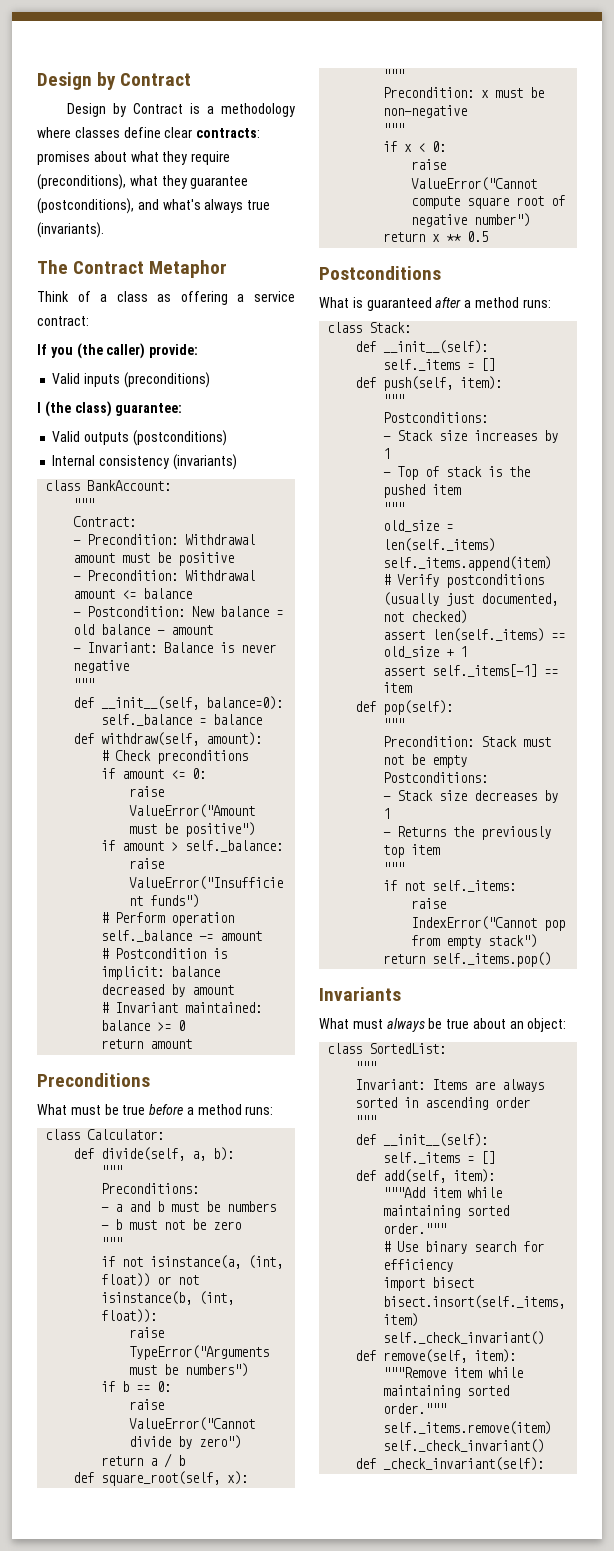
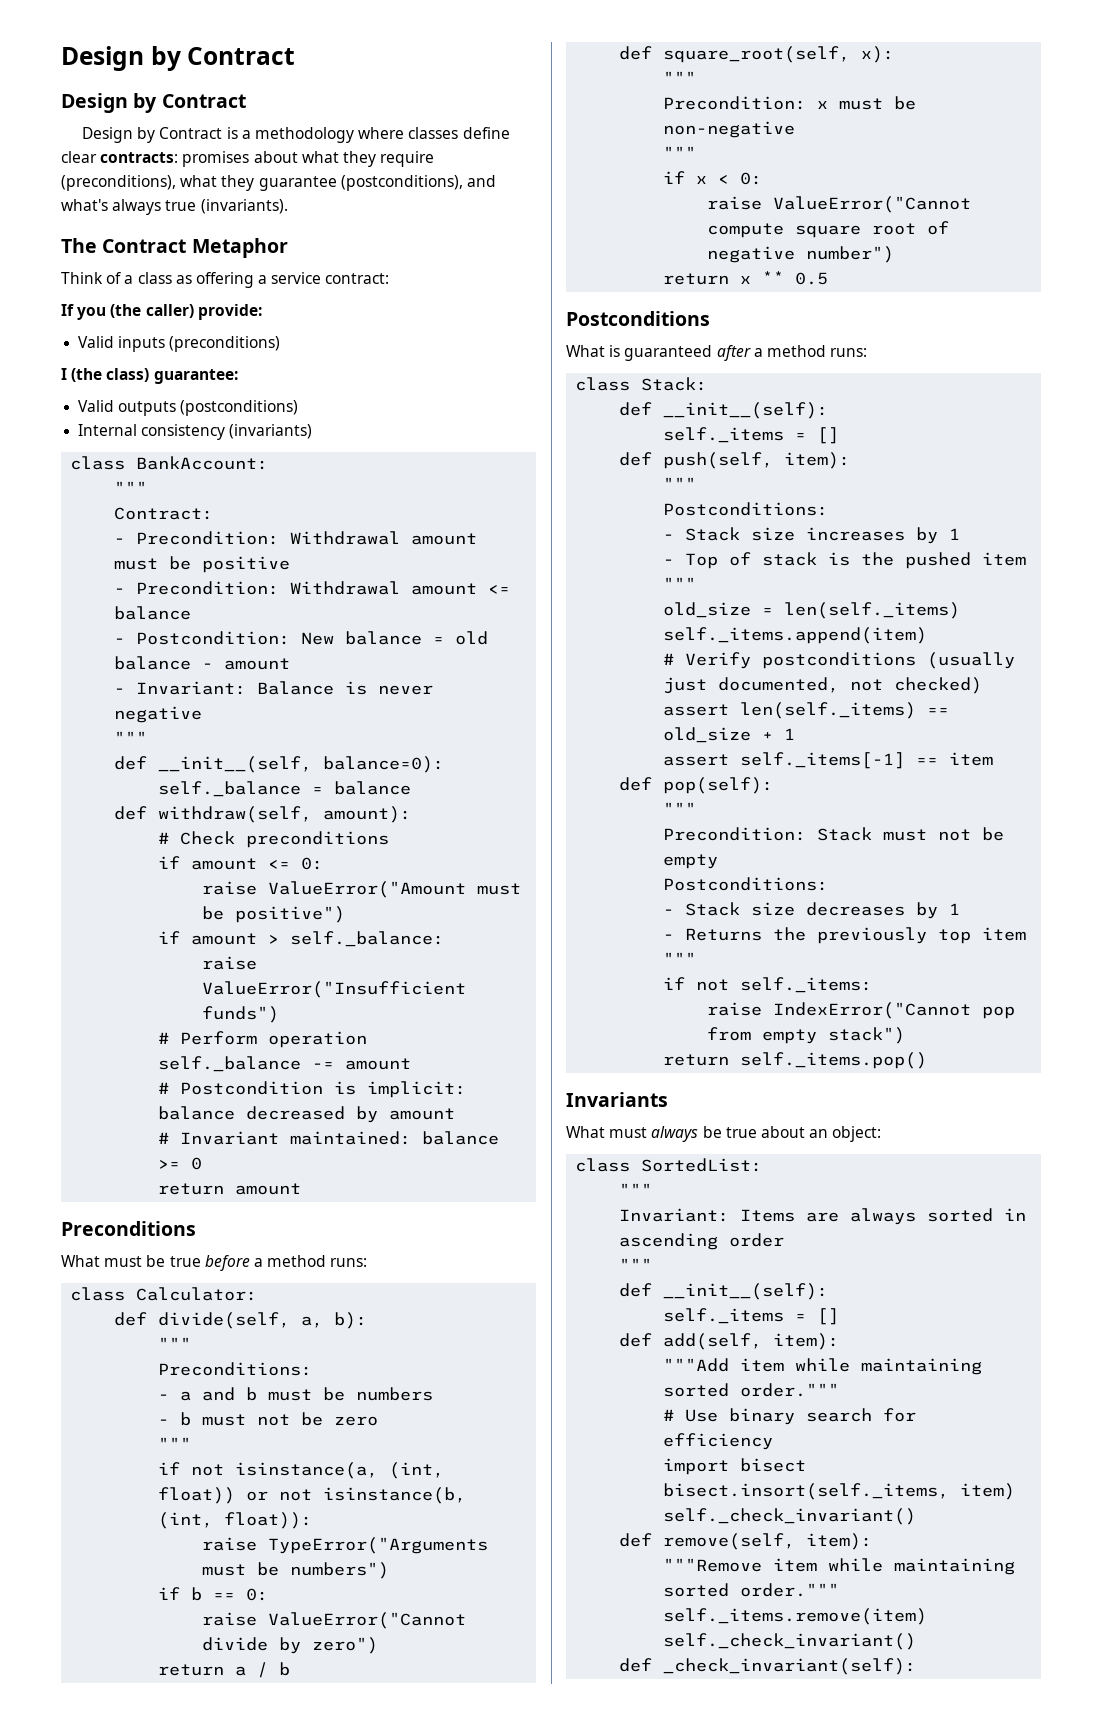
[37,72,192,90] [66,103,183,117] Design by Contract // Design by Contract -> [61,46,296,71] [61,93,246,113] [82,127,223,143] Design by Contract // Design by Contract // Design by Contract

